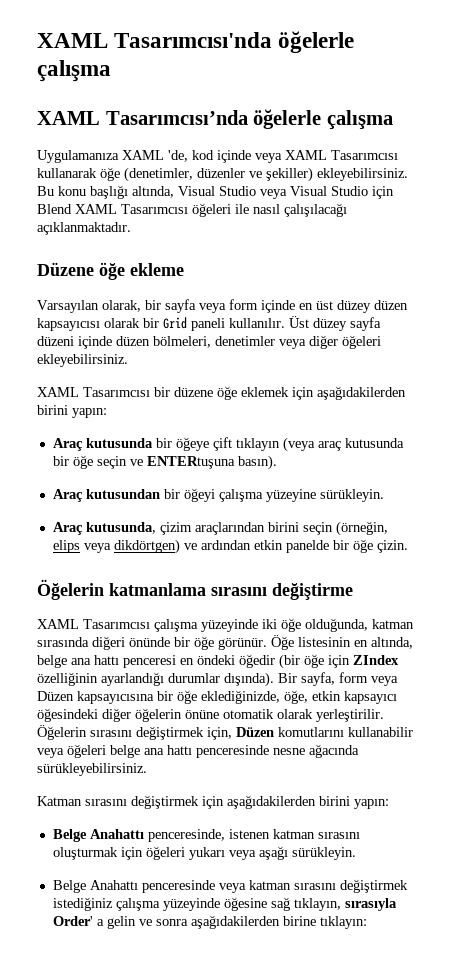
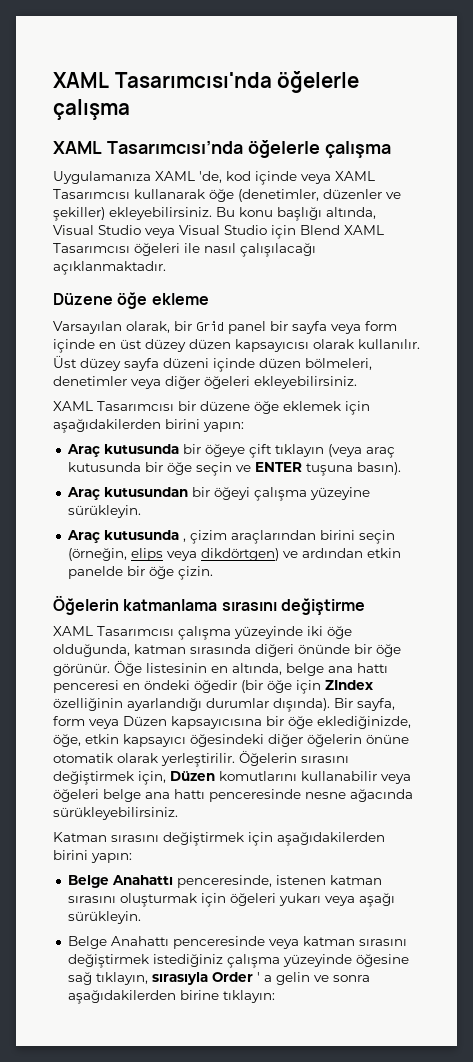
(161, 305) none -> [196,321,288,334] Grid panel bir
[143,317,225,331] bir Grid paneli -> (354, 344) none
[146,456,235,469] ENTERtuşuna -> [254,462,353,476] ENTER tuşuna
[85,522,156,534] kutusunda, -> [103,530,186,542] kutusunda ,
[52,916,93,926] Order' -> [211,972,260,982] Order '

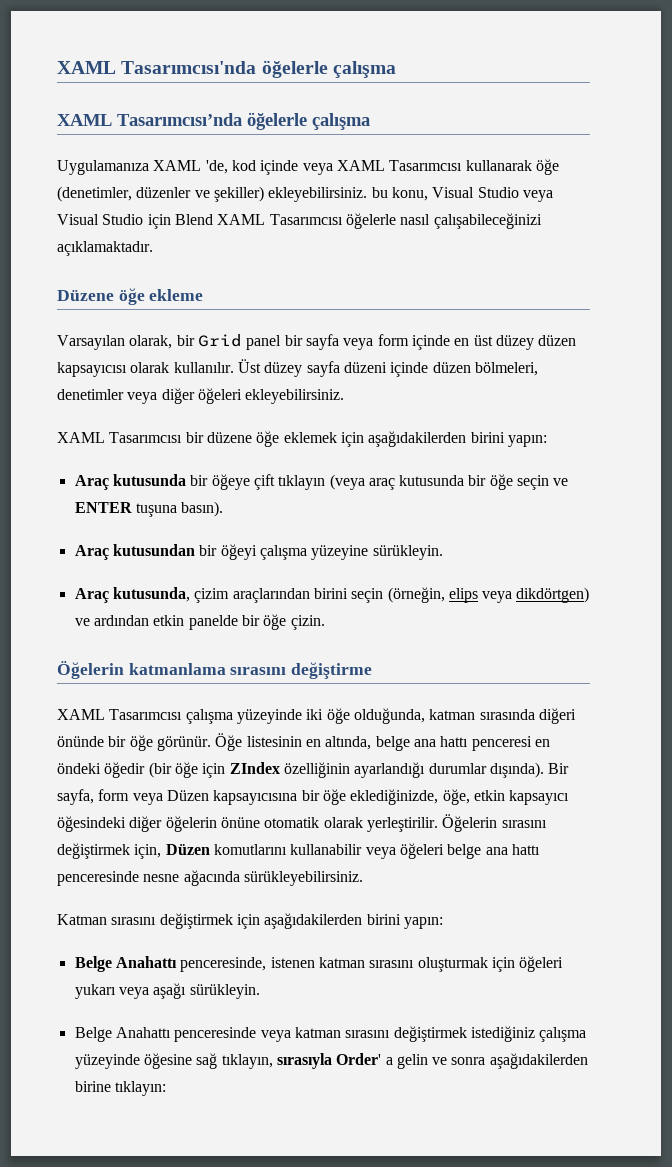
[216,207,376,221] Bu konu başlığı altında, -> [371,187,428,201] bu konu,
[134,243,316,257] [53,261,166,275] öğeleri ile nasıl çalışılacağı açıklanmaktadır. -> [345,213,542,229] [57,241,153,256] öğelerle nasıl çalışabileceğinizi açıklamaktadır.
[103,530,186,542] kutusunda , -> [112,587,190,602] kutusunda,
[211,972,260,982] Order ' -> [336,1053,382,1065] Order'

